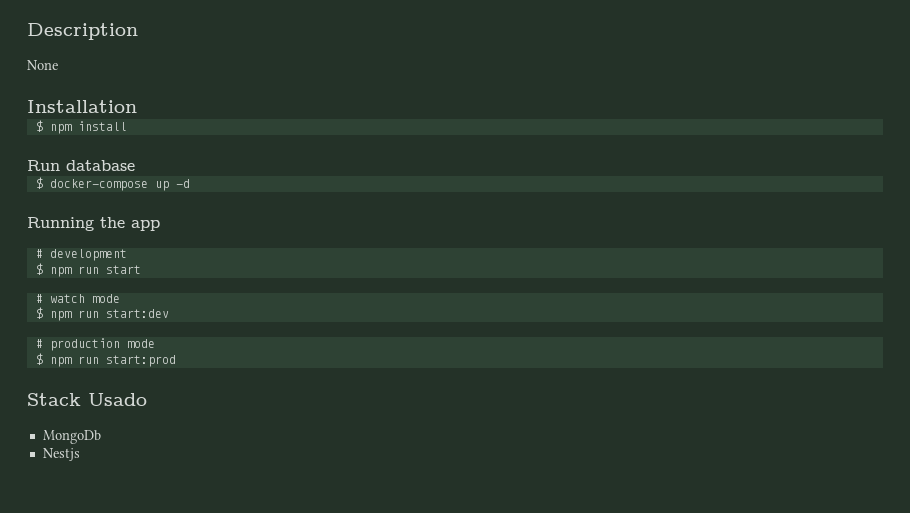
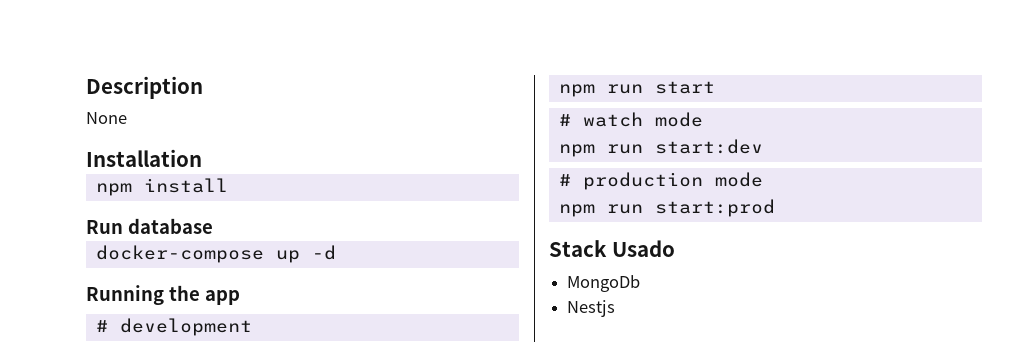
[35,120,43,132] $ -> (202, 158) none
[35,177,43,189] $ -> (213, 226) none
[35,263,43,275] $ -> (252, 327) none
[35,307,43,319] $ -> (703, 119) none
[35,353,43,365] $ -> (763, 179) none

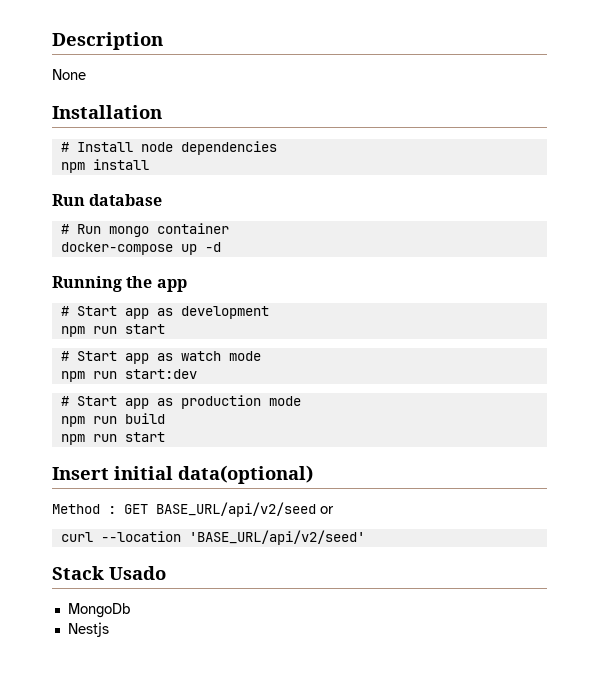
(202, 158) none -> [60,141,277,155] // # Install node dependencies
(213, 226) none -> [60,223,229,237] // # Run mongo container
(108, 326) none -> [76,306,173,319] Start app as
(571, 120) none -> [76,351,173,364] Start app as
(571, 180) none -> [76,396,173,409] Start app as
[654,199,775,217] start:prod -> [124,413,165,424] [60,432,165,445] [52,465,313,484] [52,502,334,517] [60,530,365,545] build // npm run start // Insert initial data(optional) // Method : GET BASE_URL/api/v2/seed or // curl --location 'BASE_URL/api/v2/seed'

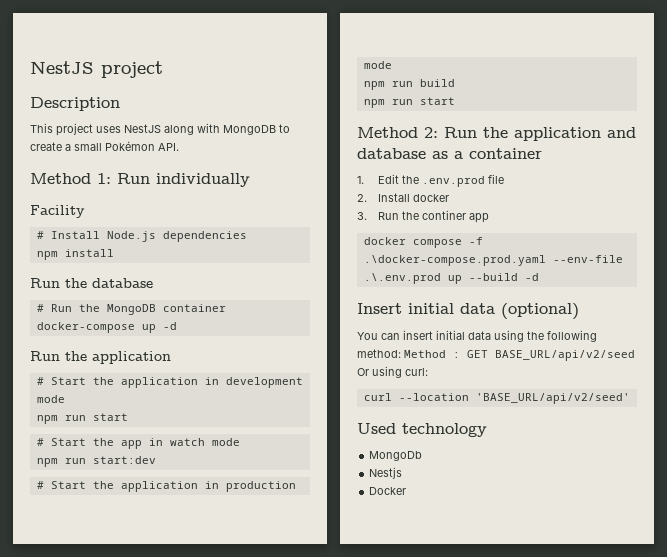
(52, 41) none -> [30,61,163,78] NestJS project //
[52,69,86,80] [52,105,162,119] None // Installation -> [30,123,290,136] [30,141,179,151] [30,173,250,187] [30,205,85,218] This project uses NestJS along with MongoDB to create a small Pokémon API. // Method 1: Run individually // Facility
[140,142,173,152] node -> [106,231,156,242] Node.js
(85, 200) none -> [65,278,87,288] the
[108,226,149,237] mongo -> [78,304,156,315] the MongoDB
[52,276,187,292] [60,306,173,319] Running the app // # Start app as -> [30,351,171,364] [36,377,219,388] Run the application // # Start the application in
(269, 312) none -> [36,395,65,403] mode
[124,353,173,364] app as -> [92,438,163,449] the app in
[124,398,173,409] app as -> [92,481,219,492] the application in
[52,465,313,484] Insert initial data(optional) // -> [357,127,636,141] [357,148,542,159] [357,174,504,187] [357,193,449,202] [357,210,489,223] [363,237,483,248] [363,255,623,266] [363,273,539,284] [357,303,579,320] [357,330,597,342] [357,349,401,358] Method 2: Run the application and database as a container // 1. Edit the .env.prod file // 2. Install docker // 3. Run the continer app // docker compose -f .\docker-compose.prod.yaml --env-file .\.env.prod up --build -d // Insert initial data (optional) // You can insert initial data using the following method:
[320,506,334,514] or -> [357,366,428,378] Or using curl:
[52,566,166,580] Stack Usado -> [357,423,487,437] Used technology
(109, 629) none -> [369,487,407,495] // Docker

